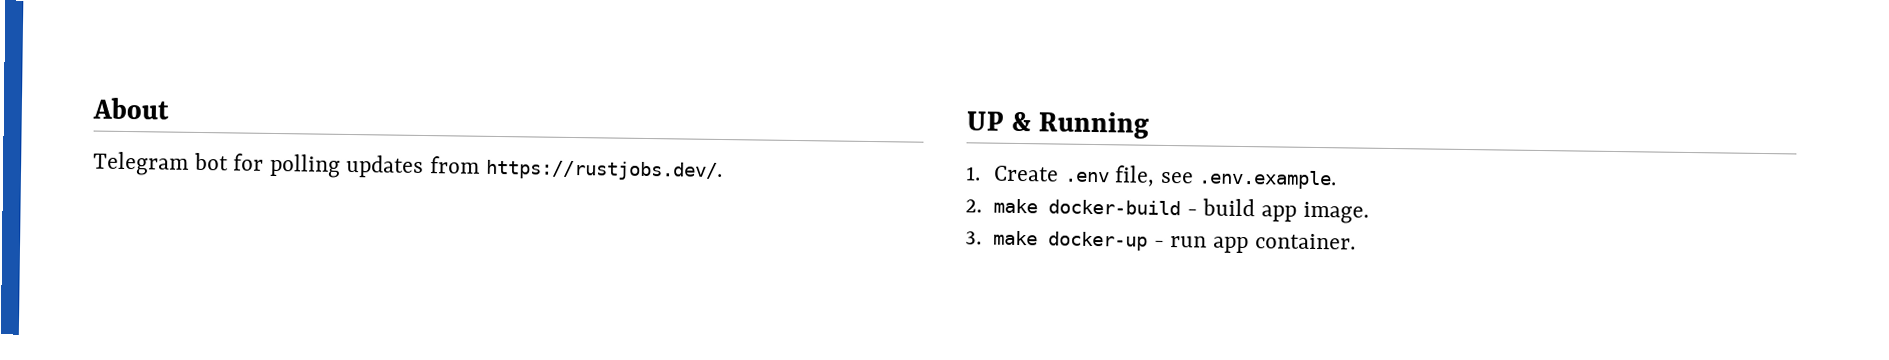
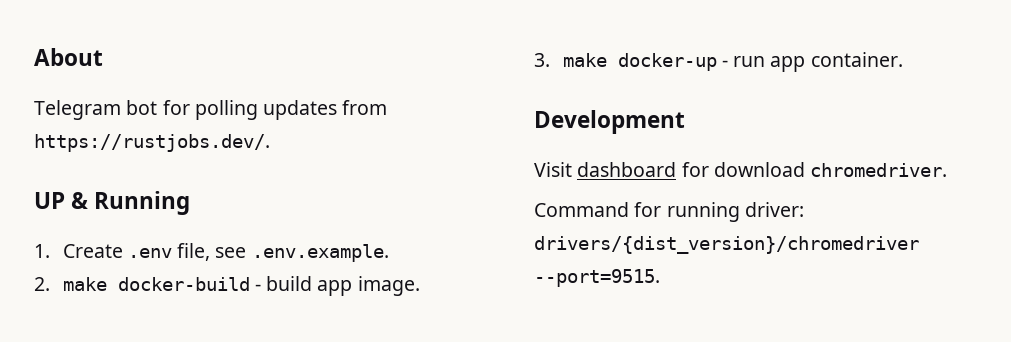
(1356, 241) none -> [534,110,685,134] [534,162,948,177] [534,202,804,222] [534,236,919,254] [534,269,660,287] // Development // Visit dashboard for download chromedriver. // Command for running driver: drivers/{dist_version}/chromedriver --port=9515.

